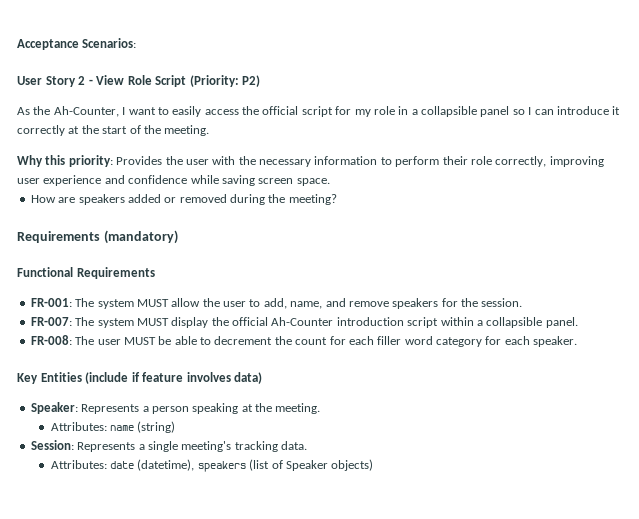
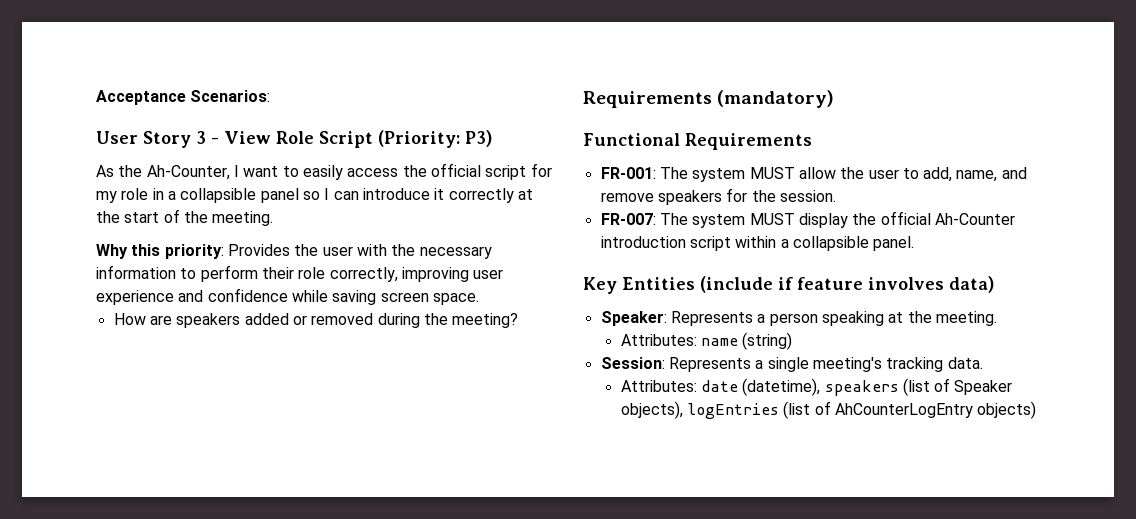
[78,76,86,85] 2 -> [196,131,206,144] 3
[242,75,261,87] P2) -> [465,130,492,147] P3)
[30,335,578,347] // FR-008: The user MUST be able to decrement the count for each filler word category for each speaker. -> (915, 243) none
(328, 465) none -> [620,401,973,419] objects), logEntries (list of AhCounterLogEntry

